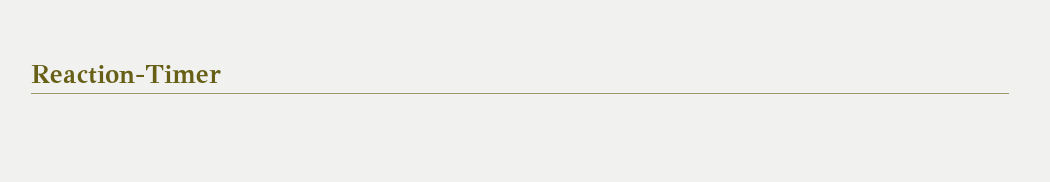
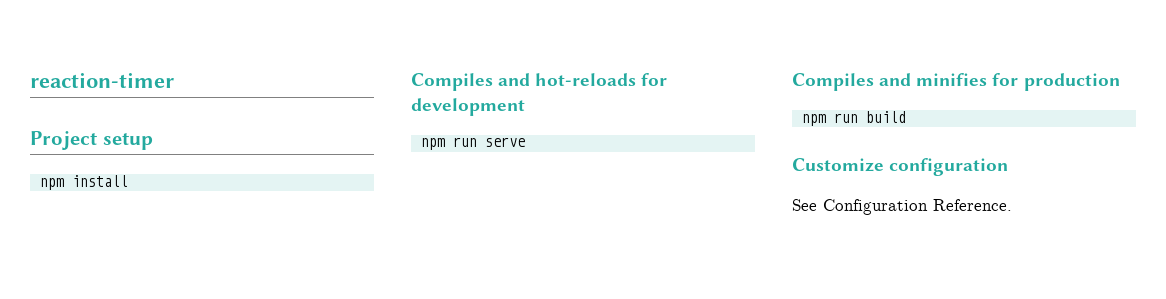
[31,65,221,84] Reaction-Timer -> [30,72,174,88] [30,131,153,150] [39,175,128,190] [411,73,668,91] [411,98,525,116] [420,137,525,150] [792,73,1120,91] [801,111,906,126] [792,158,1009,176] [792,199,1012,215] reaction-timer // Project setup // npm install // Compiles and hot-reloads for development // npm run serve // Compiles and minifies for production // npm run build // Customize configuration // See Configuration Reference.

